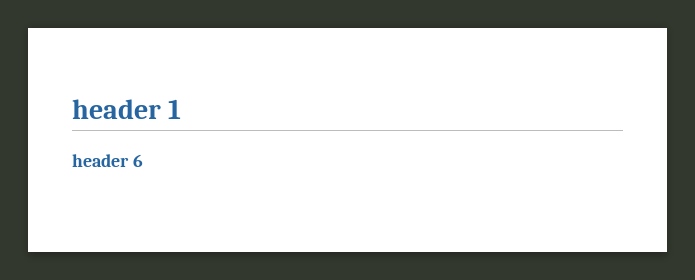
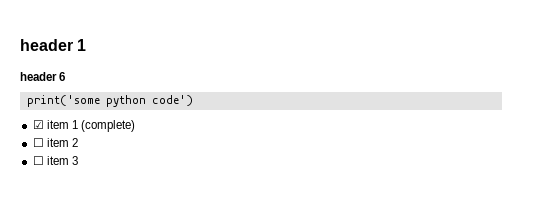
(143, 160) none -> [26,95,193,107] [32,120,135,132] [32,138,78,147] [32,156,78,165] // print('some python code') // ☑ item 1 (complete) // ☐ item 2 // ☐ item 3

